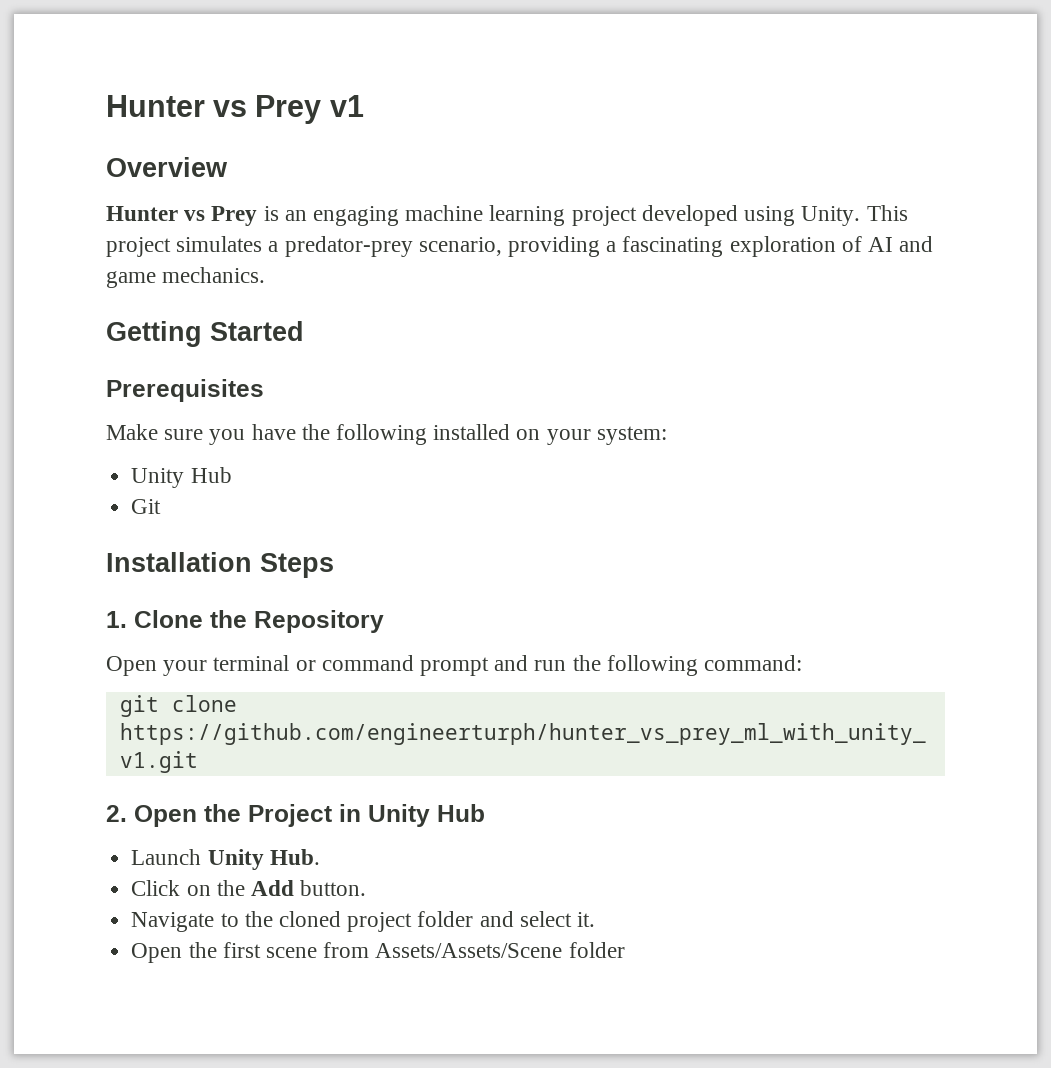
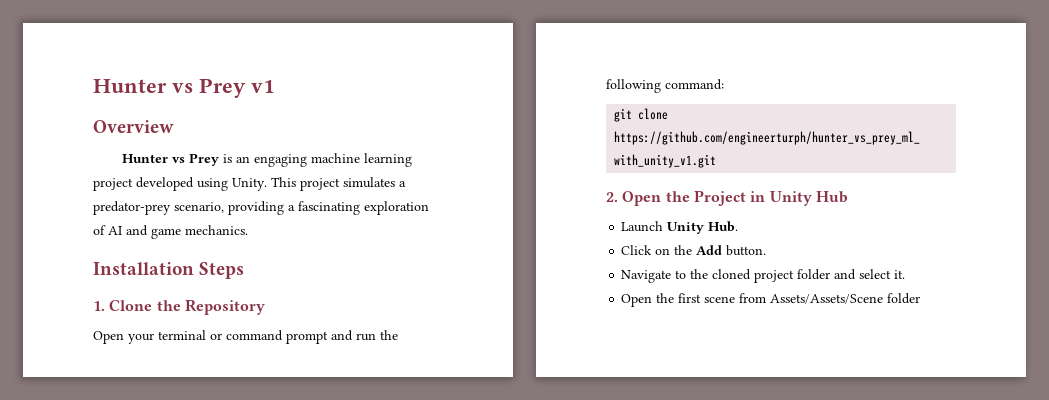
[106,321,304,347] [106,379,264,402] [106,424,667,445] [131,467,232,488] [131,499,162,514] // Getting Started // Prerequisites // Make sure you have the following installed on your system: // Unity Hub // Git -> (248, 230) none

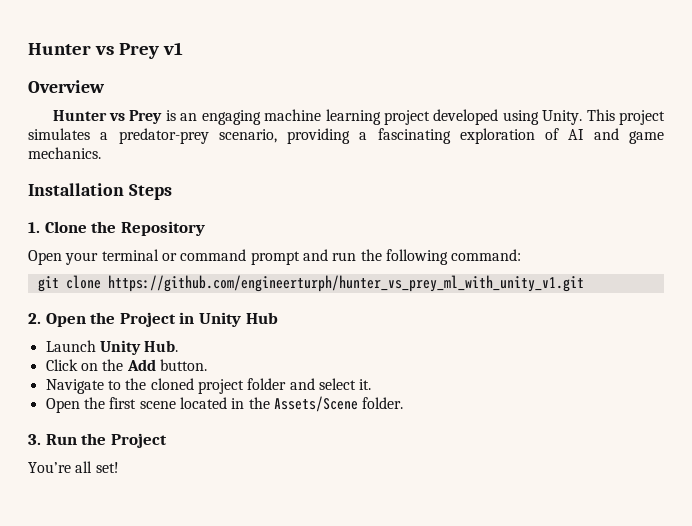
[739,293,921,304] from Assets/Assets/Scene folder -> [179,396,404,412] [28,433,167,448] [28,461,119,473] located in the Assets/Scene folder. // 3. Run the Project // You’re all set!

